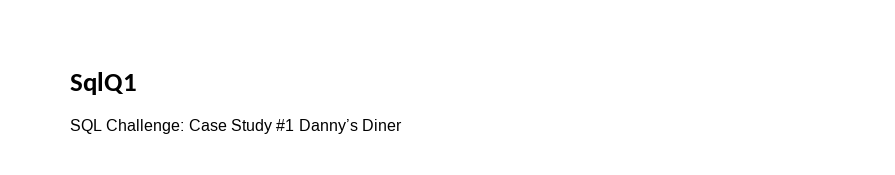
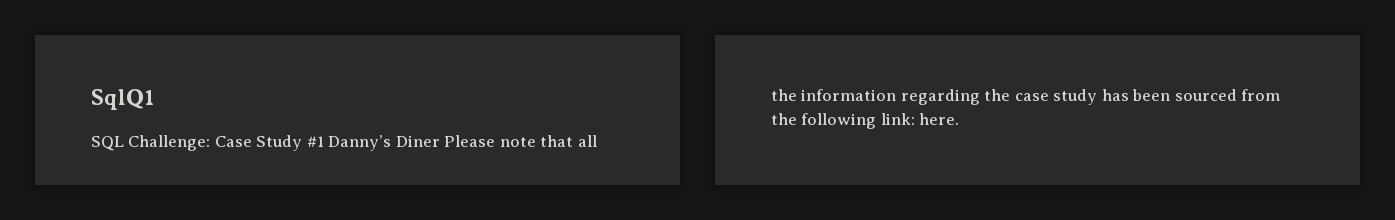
(402, 125) none -> [444,135,597,147] [771,89,1281,105] [771,113,960,129] Please note that all the information regarding the case study has been sourced from the following link: here.

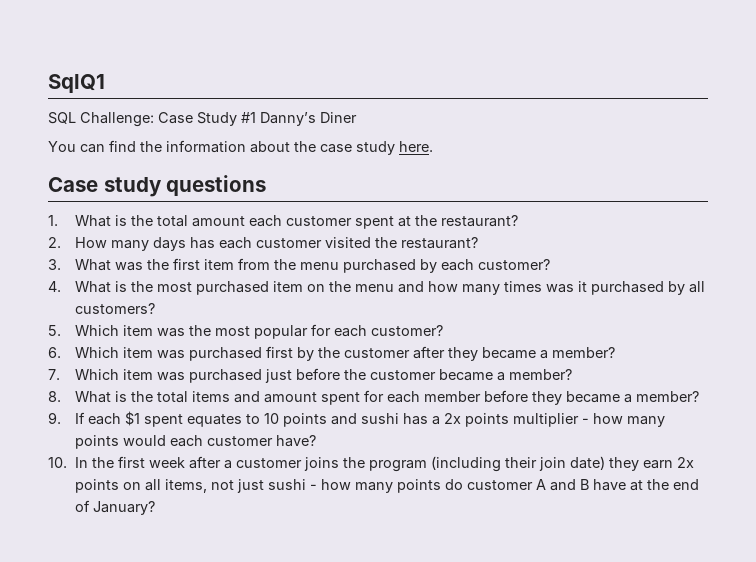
[444,135,597,147] Please note that all -> [48,140,136,153] // You can find
[900,89,980,105] regarding -> [250,141,290,153] about
[1101,89,1281,101] [771,113,960,129] has been sourced from the following link: here. -> [399,141,433,152] [48,175,267,197] [48,215,518,229] [48,237,478,251] [48,258,550,273] [48,281,705,295] [74,303,155,314] [48,324,443,339] [48,346,615,361] [48,368,572,383] [48,390,699,405] [48,411,665,427] [74,435,316,449] [48,456,694,472] [74,479,699,493] [74,500,155,515] here. // Case study questions // 1. What is the total amount each customer spent at the restaurant? // 2. How many days has each customer visited the restaurant? // 3. What was the first item from the menu purchased by each customer? // 4. What is the most purchased item on the menu and how many times was it purchased by all customers? // 5. Which item was the most popular for each customer? // 6. Which item was purchased first by the customer after they became a member? // 7. Which item was purchased just before the customer became a member? // 8. What is the total items and amount spent for each member before they became a member? // 9. If each $1 spent equates to 10 points and sushi has a 2x points multiplier - how many points would each customer have? // 10. In the first week after a customer joins the program (including their join date) they earn 2x points on all items, not just sushi - how many points do customer A and B have at the end of January?

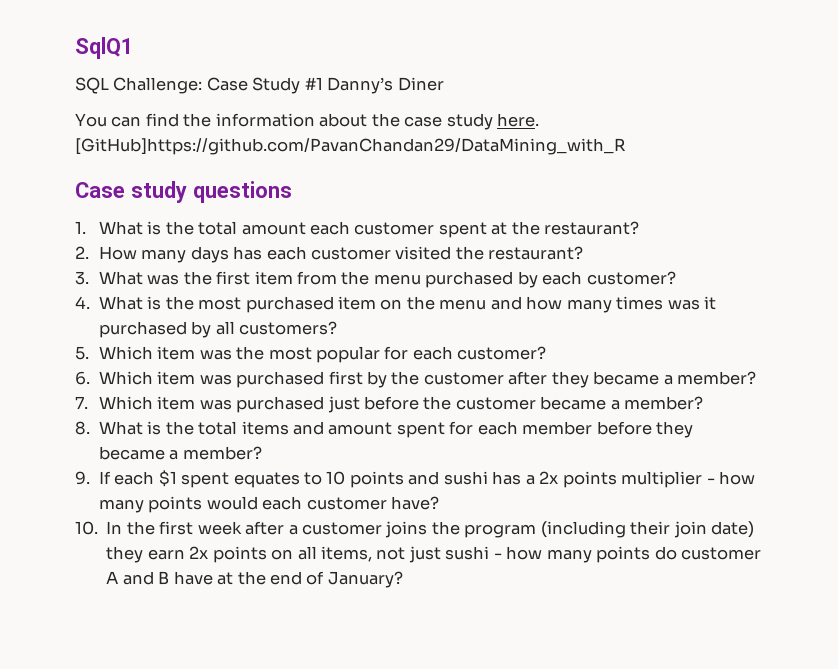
(433, 146) none -> [75,138,626,155] [GitHub]https://github.com/PavanChandan29/DataMining_with_R

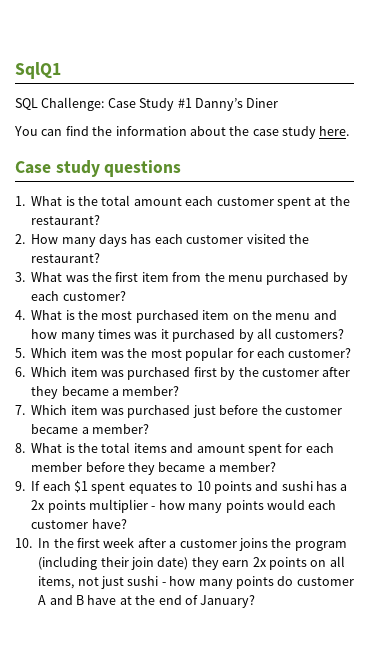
[75,138,626,155] [GitHub]https://github.com/PavanChandan29/DataMining_with_R -> (350, 131) none

